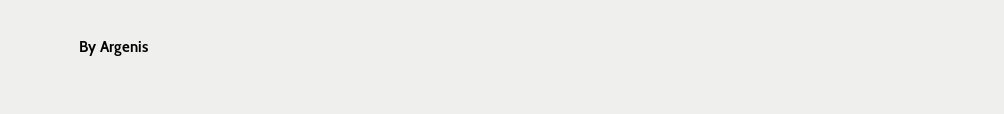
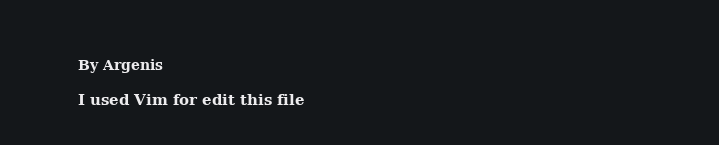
(149, 48) none -> [78,94,305,105] // I used Vim for edit this file

